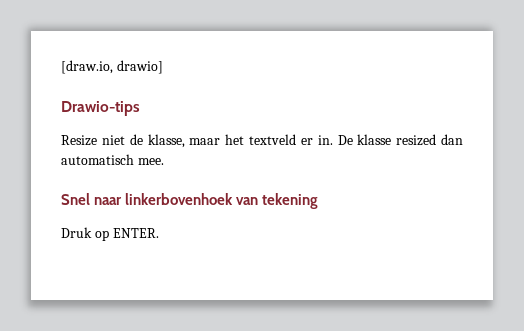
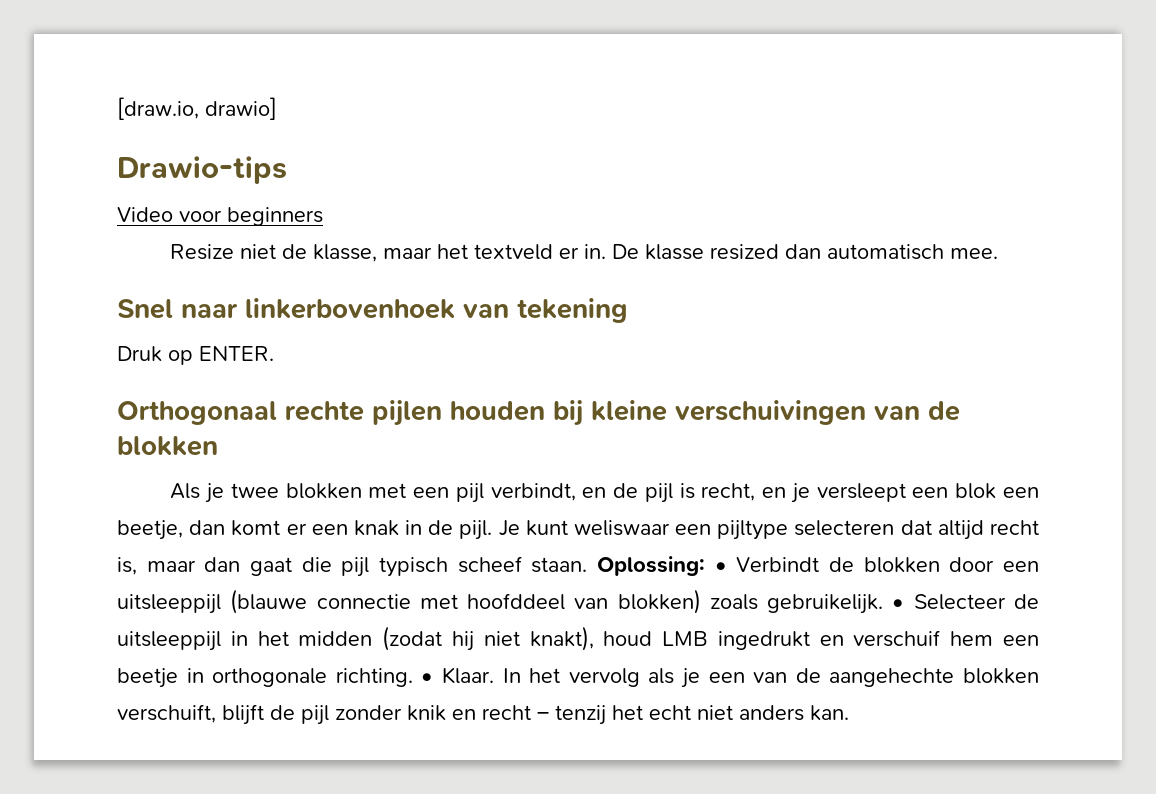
(140, 108) none -> [117,207,323,226] // Video voor beginners
(159, 233) none -> [117,400,960,426] [117,436,218,456] [170,483,1040,503] [117,520,1039,540] [117,556,1039,577] [117,589,1039,614] [117,626,1040,651] [117,667,1040,688] [117,704,849,725] // Orthogonaal rechte pijlen houden bij kleine verschuivingen van de blokken // Als je twee blokken met een pijl verbindt, en de pijl is recht, en je versleept een blok een beetje, dan komt er een knak in de pijl. Je kunt weliswaar een pijltype selecteren dat altijd recht is, maar dan gaat die pijl typisch scheef staan. Oplossing: • Verbindt de blokken door een uitsleeppijl (blauwe connectie met hoofddeel van blokken) zoals gebruikelijk. • Selecteer de uitsleeppijl in het midden (zodat hij niet knakt), houd LMB ingedrukt en verschuif hem een beetje in orthogonale richting. • Klaar. In het vervolg als je een van de aangehechte blokken verschuift, blijft de pijl zonder knik en recht – tenzij het echt niet anders kan.

